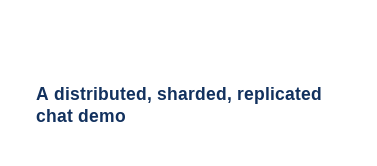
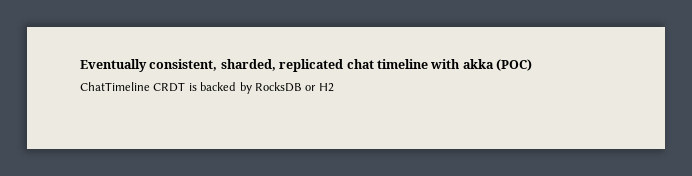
[36,87,152,103] A distributed, -> [80,59,218,72] Eventually consistent,
[78,109,126,122] demo -> [376,59,532,71] [80,82,334,94] timeline with akka (POC) // ChatTimeline CRDT is backed by RocksDB or H2

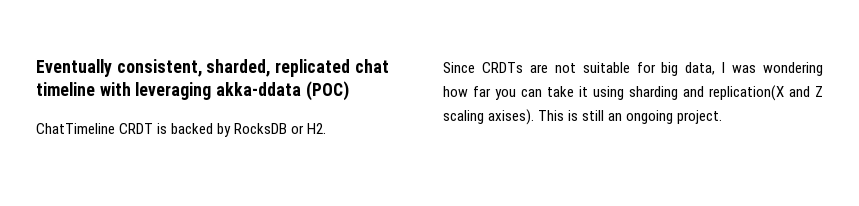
[462,59,494,69] akka -> [135,82,302,100] leveraging akka-ddata
[318,83,334,92] H2 -> [307,123,327,134] [443,62,823,76] [443,85,823,101] [443,109,723,125] H2. // Since CRDTs are not suitable for big data, I was wondering how far you can take it using sharding and replication(X and Z scaling axises). This is still an ongoing project.

